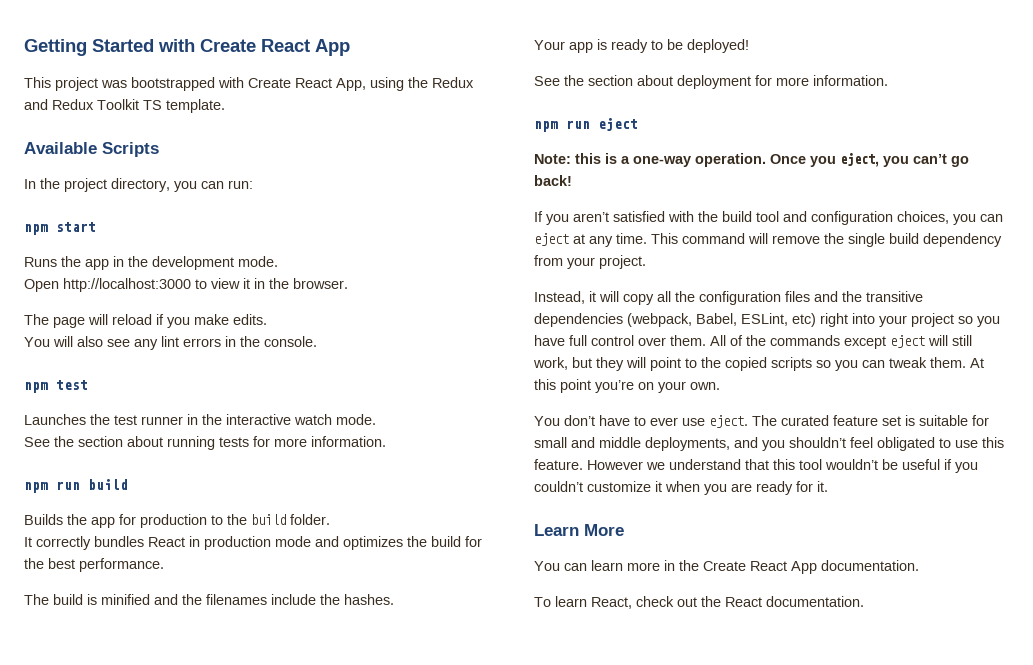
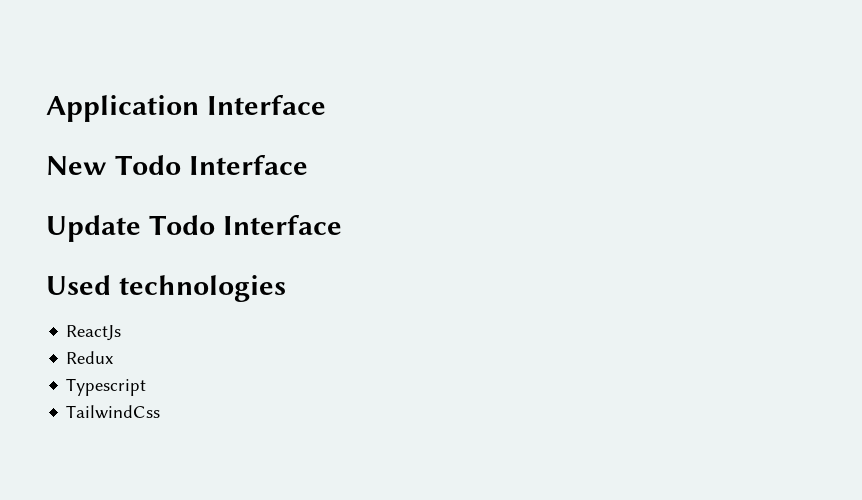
[24,39,350,56] [24,77,474,91] [24,99,225,113] [24,142,159,157] [24,178,253,192] [24,222,96,235] [24,256,278,270] [24,278,348,292] [24,314,267,328] [24,336,317,350] [24,380,88,393] [24,414,376,425] [24,436,386,450] [24,479,128,493] [24,514,330,528] [24,536,482,550] [24,558,164,572] [24,594,394,605] [534,39,749,53] [534,75,888,89] [534,118,638,132] [534,153,969,167] [534,175,572,186] [534,211,1003,225] [534,233,1002,247] [534,255,646,269] [534,291,923,305] [534,313,1000,327] [534,335,972,349] [533,357,984,371] [534,379,720,393] [534,415,989,428] [534,437,1004,451] [534,459,978,473] [534,481,828,495] [534,524,624,536] [534,560,919,574] [534,596,864,609] Getting Started with Create React App // This project was bootstrapped with Create React App, using the Redux and Redux Toolkit TS template. // Available Scripts // In the project directory, you can run: // npm start // Runs the app in the development mode. // Open http://localhost:3000 to view it in the browser. // The page will reload if you make edits. // You will also see any lint errors in the console. // npm test // Launches the test runner in the interactive watch mode. // See the section about running tests for more information. // npm run build // Builds the app for production to the build folder. // It correctly bundles React in production mode and optimizes the build for the best performance. // The build is minified and the filenames include the hashes. // Your app is ready to be deployed! // See the section about deployment for more information. // npm run eject // Note: this is a one-way operation. Once you eject, you can’t go back! // If you aren’t satisfied with the build tool and configuration choices, you can eject at any time. This command will remove the single build dependency from your project. // Instead, it will copy all the configuration files and the transitive dependencies (webpack, Babel, ESLint, etc) right into your project so you have full control over them. All of the commands except eject will still work, but they will point to the copied scripts so you can tweak them. At this point you’re on your own. // You don’t have to ever use eject. The curated feature set is suitable for small and middle deployments, and you shouldn’t feel obligated to use this feature. However we understand that this tool wouldn’t be useful if you couldn’t customize it when you are ready for it. // Learn More // You can learn more in the Create React App documentation. // To learn React, check out the React documentation. -> [46,95,326,122] [46,155,308,175] [46,215,342,242] [46,275,286,302] [66,325,122,341] [66,351,114,364] [66,378,147,396] [66,405,161,419] Application Interface // New Todo Interface // Update Todo Interface // Used technologies // ReactJs // Redux // Typescript // TailwindCss

